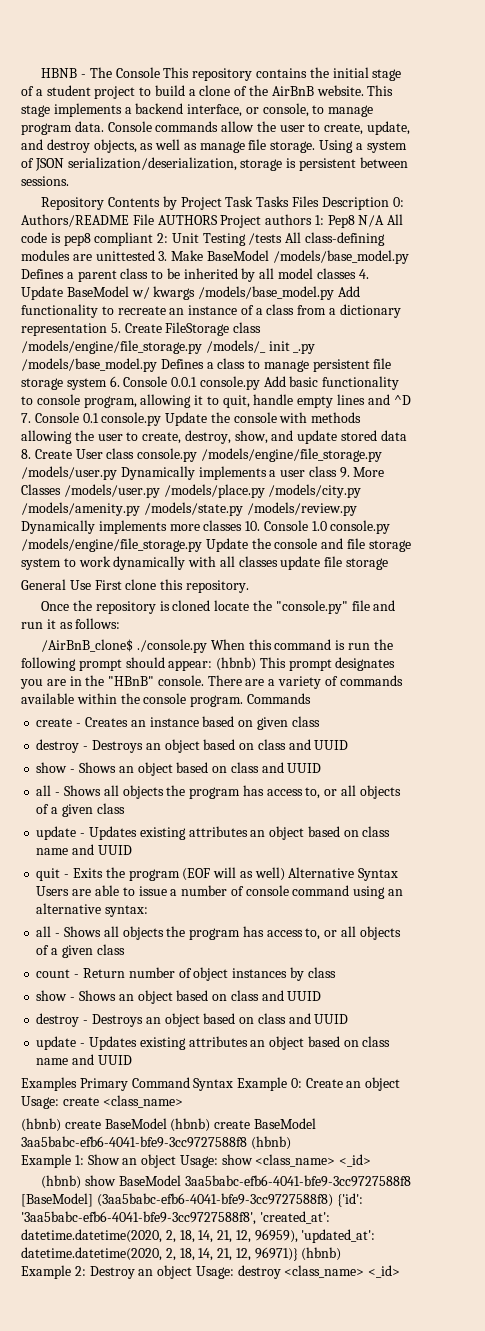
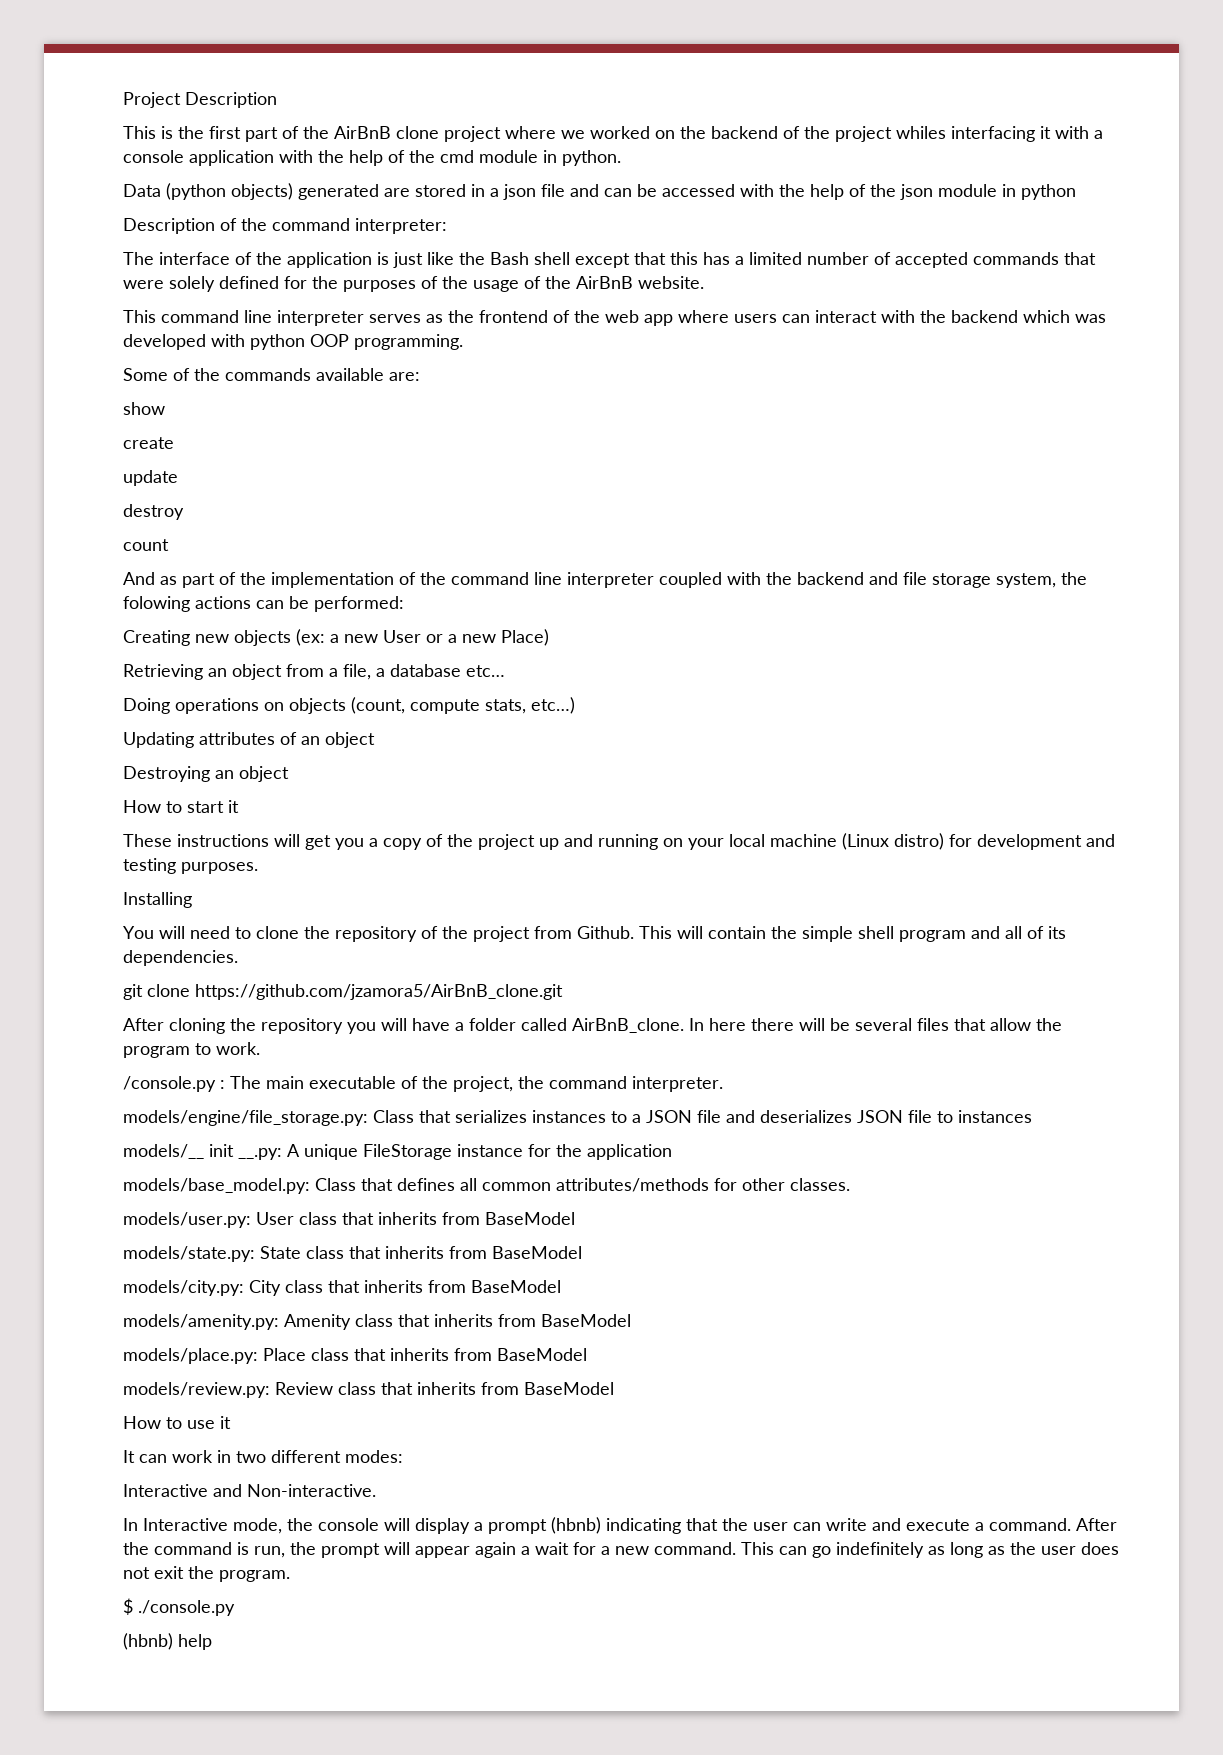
[41,67,402,81] [21,85,394,99] [21,103,374,117] [21,121,411,135] [21,139,407,153] [21,157,408,171] [21,176,69,186] [41,196,404,210] [21,214,404,228] [21,232,386,246] [21,250,409,264] [21,268,369,282] [21,286,360,300] [21,304,401,318] [21,322,262,336] [21,340,316,354] [21,358,392,372] [21,376,400,390] [21,394,411,408] [21,412,362,426] [21,430,407,444] [21,448,382,462] [21,466,385,480] [21,484,362,498] [21,502,357,516] [21,520,391,534] [21,538,411,552] [21,556,389,570] [21,579,249,593] [41,600,396,614] [21,618,121,629] [41,639,393,653] [21,657,396,671] [20,675,403,689] [21,693,311,707] [36,716,320,730] [36,739,349,753] [36,762,322,776] [36,785,401,799] [36,803,125,817] [36,826,391,840] [36,844,132,855] [36,867,399,881] [36,885,403,899] [36,903,149,917] [36,926,401,940] [36,944,125,958] [36,967,336,981] [36,990,322,1004] [36,1013,349,1027] [36,1036,391,1050] [36,1054,132,1065] [21,1077,401,1091] [21,1095,183,1109] [21,1118,316,1132] [21,1136,291,1150] [21,1154,372,1168] [41,1175,411,1189] [21,1193,363,1207] [21,1211,330,1225] [21,1229,376,1243] [21,1247,342,1261] [21,1265,401,1279] HBNB - The Console This repository contains the initial stage of a student project to build a clone of the AirBnB website. This stage implements a backend interface, or console, to manage program data. Console commands allow the user to create, update, and destroy objects, as well as manage file storage. Using a system of JSON serialization/deserialization, storage is persistent between sessions. // Repository Contents by Project Task Tasks Files Description 0: Authors/README File AUTHORS Project authors 1: Pep8 N/A All code is pep8 compliant 2: Unit Testing /tests All class-defining modules are unittested 3. Make BaseModel /models/base_model.py Defines a parent class to be inherited by all model classes 4. Update BaseModel w/ kwargs /models/base_model.py Add functionality to recreate an instance of a class from a dictionary representation 5. Create FileStorage class /models/engine/file_storage.py /models/_ init _.py /models/base_model.py Defines a class to manage persistent file storage system 6. Console 0.0.1 console.py Add basic functionality to console program, allowing it to quit, handle empty lines and ^D 7. Console 0.1 console.py Update the console with methods allowing the user to create, destroy, show, and update stored data 8. Create User class console.py /models/engine/file_storage.py /models/user.py Dynamically implements a user class 9. More Classes /models/user.py /models/place.py /models/city.py /models/amenity.py /models/state.py /models/review.py Dynamically implements more classes 10. Console 1.0 console.py /models/engine/file_storage.py Update the console and file storage system to work dynamically with all classes update file storage // General Use First clone this repository. // Once the repository is cloned locate the "console.py" file and run it as follows: // /AirBnB_clone$ ./console.py When this command is run the following prompt should appear: (hbnb) This prompt designates you are in the "HBnB" console. There are a variety of commands available within the console program. Commands // create - Creates an instance based on given class // destroy - Destroys an object based on class and UUID // show - Shows an object based on class and UUID // all - Shows all objects the program has access to, or all objects of a given class // update - Updates existing attributes an object based on class name and UUID // quit - Exits the program (EOF will as well) Alternative Syntax Users are able to issue a number of console command using an alternative syntax: // all - Shows all objects the program has access to, or all objects of a given class // count - Return number of object instances by class // show - Shows an object based on class and UUID // destroy - Destroys an object based on class and UUID // update - Updates existing attributes an object based on class name and UUID // Examples Primary Command Syntax Example 0: Create an object Usage: create <class_name> // (hbnb) create BaseModel (hbnb) create BaseModel 3aa5babc-efb6-4041-bfe9-3cc9727588f8 (hbnb) // Example 1: Show an object Usage: show <class_name> <_id> // (hbnb) show BaseModel 3aa5babc-efb6-4041-bfe9-3cc9727588f8 [BaseModel] (3aa5babc-efb6-4041-bfe9-3cc9727588f8) {'id': '3aa5babc-efb6-4041-bfe9-3cc9727588f8', 'created_at': datetime.datetime(2020, 2, 18, 14, 21, 12, 96959), 'updated_at': datetime.datetime(2020, 2, 18, 14, 21, 12, 96971)} (hbnb) // Example 2: Destroy an object Usage: destroy <class_name> <_id> -> [123,92,277,108] [123,126,1103,142] [123,150,621,166] [123,183,1076,200] [123,218,447,234] [123,252,1096,268] [123,276,704,292] [123,310,1106,326] [123,334,463,350] [123,368,420,381] [123,402,165,415] [123,437,174,449] [123,470,178,486] [123,504,184,520] [123,539,169,551] [123,572,1087,588] [123,596,404,612] [123,629,549,646] [123,664,505,680] [123,697,575,714] [123,732,375,748] [123,766,289,782] [123,800,239,813] [123,833,1115,850] [123,858,258,874] [123,892,192,908] [123,926,1066,942] [123,950,238,966] [123,984,563,1000] [123,1018,1062,1034] [123,1042,260,1058] [123,1076,723,1092] [123,1110,1032,1126] [123,1144,672,1160] [123,1178,850,1194] [123,1212,575,1228] [123,1246,582,1262] [123,1280,561,1296] [123,1314,631,1330] [123,1348,587,1364] [123,1382,614,1398] [123,1416,231,1429] [123,1450,403,1463] [123,1484,376,1497] [123,1517,1117,1534] [123,1542,1119,1558] [123,1566,290,1582] [123,1598,235,1616] [123,1633,212,1650] Project Description // This is the first part of the AirBnB clone project where we worked on the backend of the project whiles interfacing it with a console application with the help of the cmd module in python. // Data (python objects) generated are stored in a json file and can be accessed with the help of the json module in python // Description of the command interpreter: // The interface of the application is just like the Bash shell except that this has a limited number of accepted commands that were solely defined for the purposes of the usage of the AirBnB website. // This command line interpreter serves as the frontend of the web app where users can interact with the backend which was developed with python OOP programming. // Some of the commands available are: // show // create // update // destroy // count // And as part of the implementation of the command line interpreter coupled with the backend and file storage system, the folowing actions can be performed: // Creating new objects (ex: a new User or a new Place) // Retrieving an object from a file, a database etc… // Doing operations on objects (count, compute stats, etc…) // Updating attributes of an object // Destroying an object // How to start it // These instructions will get you a copy of the project up and running on your local machine (Linux distro) for development and testing purposes. // Installing // You will need to clone the repository of the project from Github. This will contain the simple shell program and all of its dependencies. // git clone https://github.com/jzamora5/AirBnB_clone.git // After cloning the repository you will have a folder called AirBnB_clone. In here there will be several files that allow the program to work. // /console.py : The main executable of the project, the command interpreter. // models/engine/file_storage.py: Class that serializes instances to a JSON file and deserializes JSON file to instances // models/__ init __.py: A unique FileStorage instance for the application // models/base_model.py: Class that defines all common attributes/methods for other classes. // models/user.py: User class that inherits from BaseModel // models/state.py: State class that inherits from BaseModel // models/city.py: City class that inherits from BaseModel // models/amenity.py: Amenity class that inherits from BaseModel // models/place.py: Place class that inherits from BaseModel // models/review.py: Review class that inherits from BaseModel // How to use it // It can work in two different modes: // Interactive and Non-interactive. // In Interactive mode, the console will display a prompt (hbnb) indicating that the user can write and execute a command. After the command is run, the prompt will appear again a wait for a new command. This can go indefinitely as long as the user does not exit the program. // $ ./console.py // (hbnb) help

